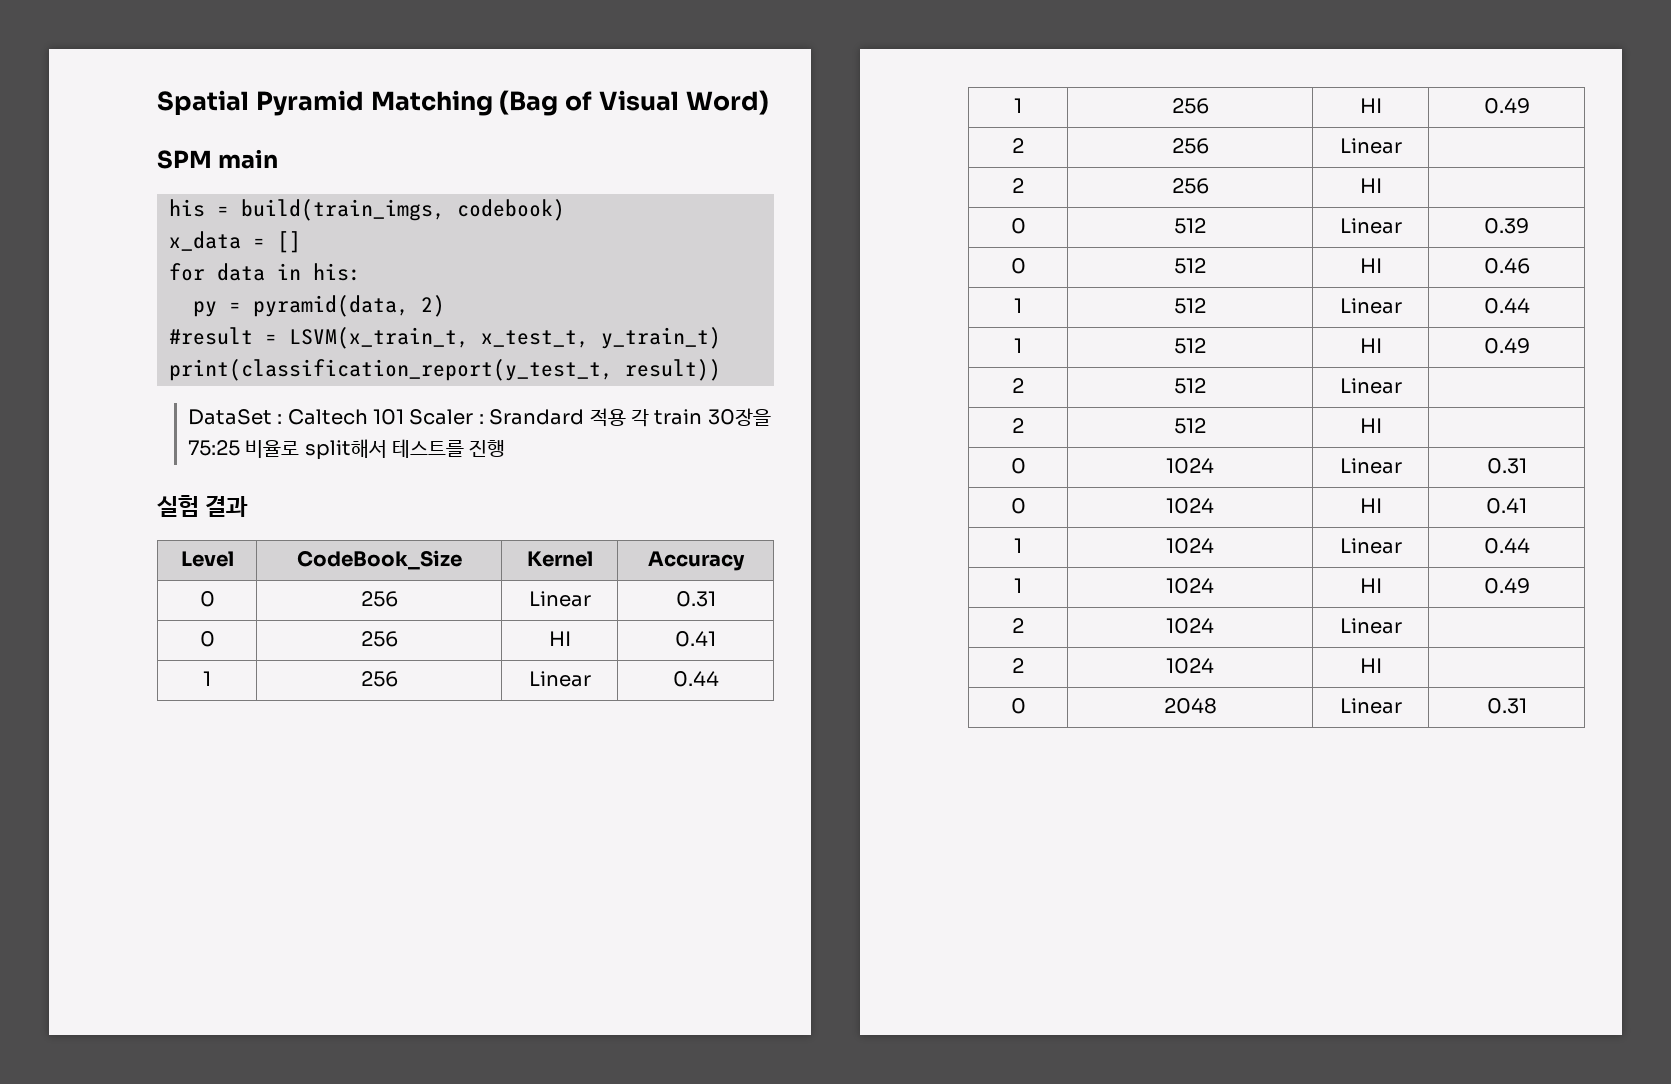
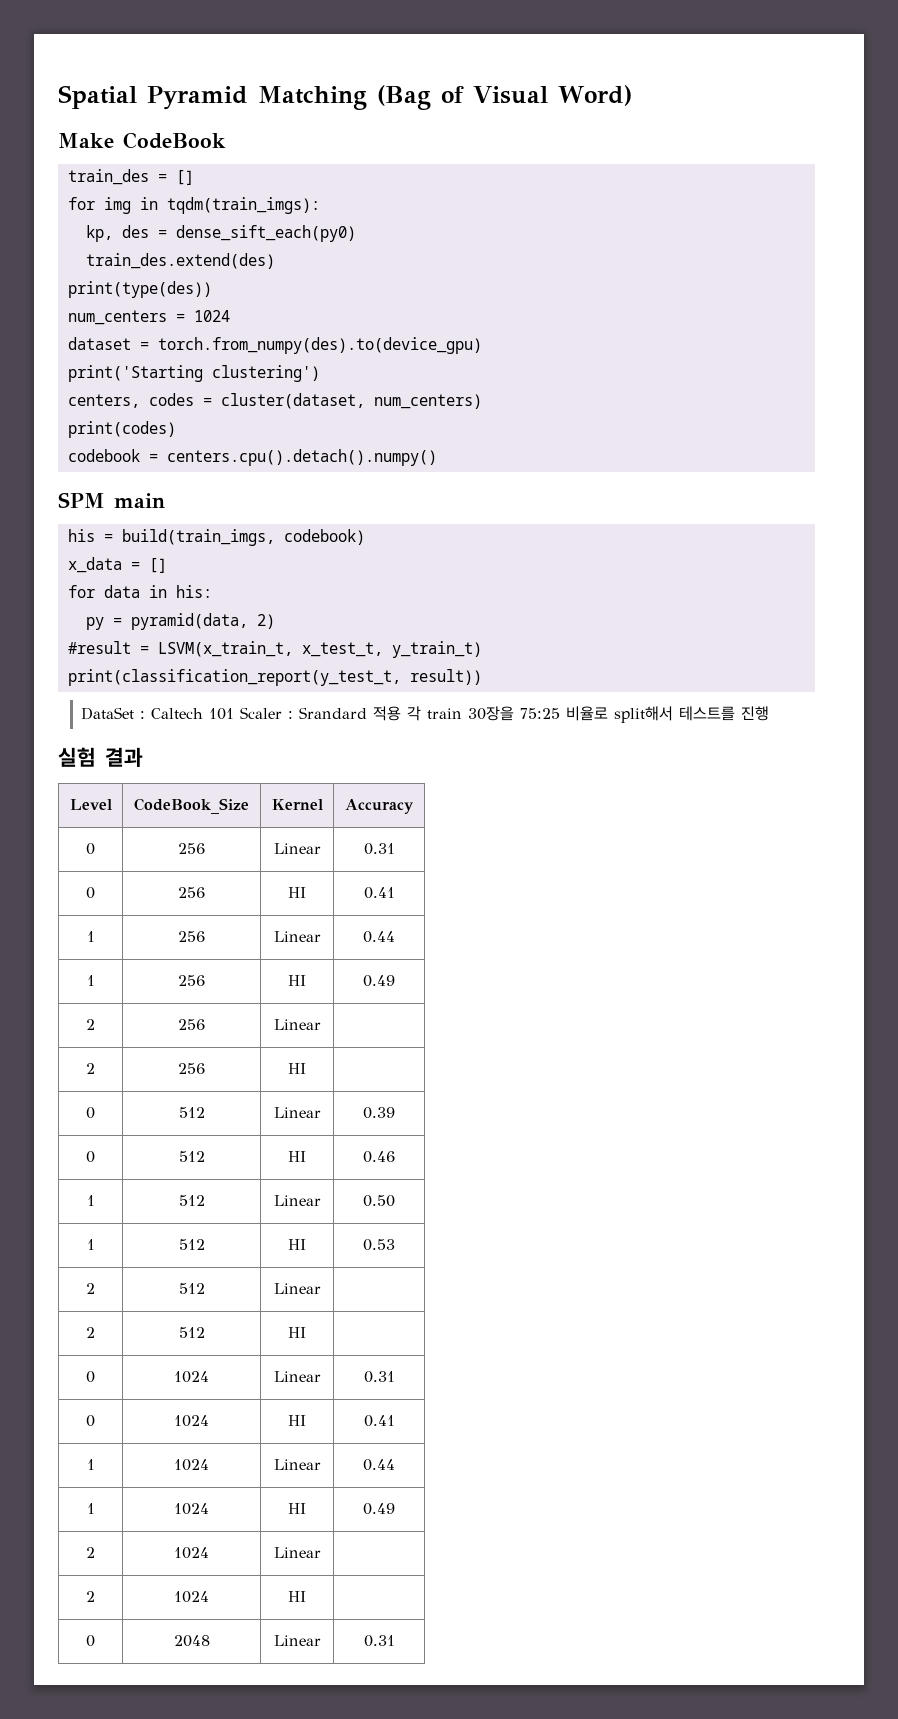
(769, 102) none -> [58,132,226,149] [67,169,194,185] [67,197,320,214] [85,225,356,242] [85,253,275,269] [67,281,212,298] [67,310,230,325] [67,337,482,354] [67,365,320,382] [67,393,482,409] [67,421,176,438] [67,449,437,466] // Make CodeBook // train_des = [] // for img in tqdm(train_imgs): // kp, des = dense_sift_each(py0) // train_des.extend(des) // print(type(des)) // num_centers = 1024 // dataset = torch.from_numpy(des).to(device_gpu) // print('Starting clustering') // centers, codes = cluster(dataset, num_centers) // print(codes) // codebook = centers.cpu().detach().numpy()
[1483,298,1530,314] 0.44 -> [363,1195,395,1207] 0.50
[1483,338,1530,354] 0.49 -> [363,1239,395,1251] 0.53

